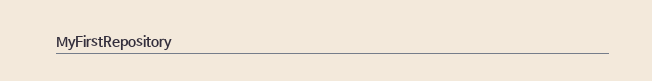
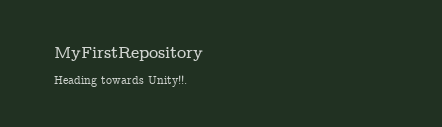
(172, 43) none -> [54,75,187,87] // Heading towards Unity!!.

